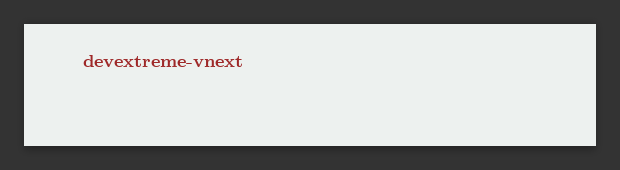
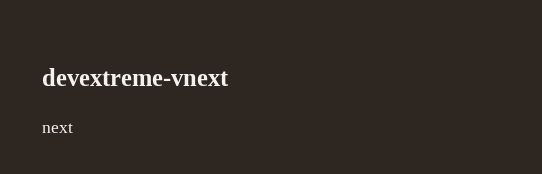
(243, 61) none -> [42,123,73,133] // next

